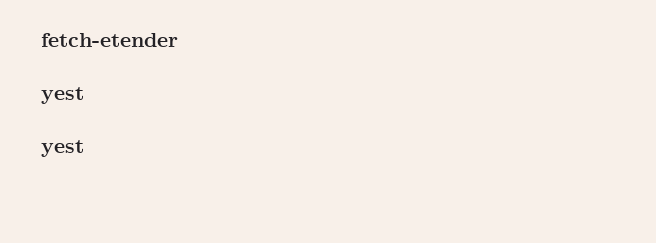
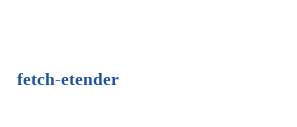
[41,87,84,104] [41,140,84,157] // yest // yest -> (119, 79) none

